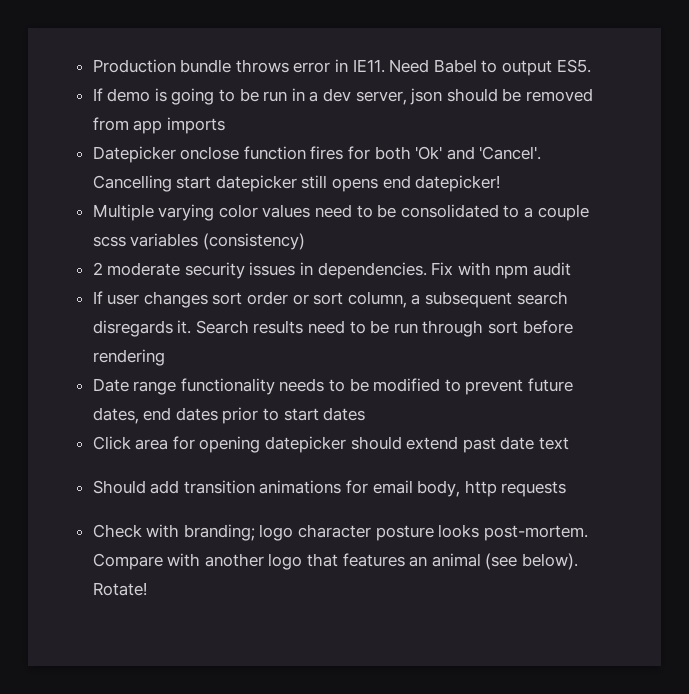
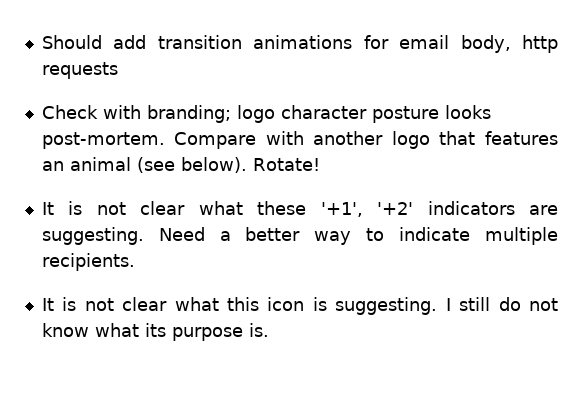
[92,59,591,76] [92,88,593,105] [92,117,225,134] [92,146,542,163] [92,175,501,192] [92,204,589,221] [92,233,305,250] [92,262,572,279] [92,291,568,308] [92,320,573,337] [92,349,165,366] [92,378,574,395] [92,407,366,424] [92,436,570,453] Production bundle throws error in IE11. Need Babel to output ES5. // If demo is going to be run in a dev server, json should be removed from app imports // Datepicker onclose function fires for both 'Ok' and 'Cancel'. Cancelling start datepicker still opens end datepicker! // Multiple varying color values need to be consolidated to a couple scss variables (consistency) // 2 moderate security issues in dependencies. Fix with npm audit // If user changes sort order or sort column, a subsequent search disregards it. Search results need to be run through sort before rendering // Date range functionality needs to be modified to prevent future dates, end dates prior to start dates // Click area for opening datepicker should extend past date text // -> (41, 42) none
(147, 589) none -> [41,201,559,217] [41,227,559,245] [41,253,135,271] [41,297,558,315] [41,323,269,341] // It is not clear what these '+1', '+2' indicators are suggesting. Need a better way to indicate multiple recipients. // It is not clear what this icon is suggesting. I still do not know what its purpose is.

